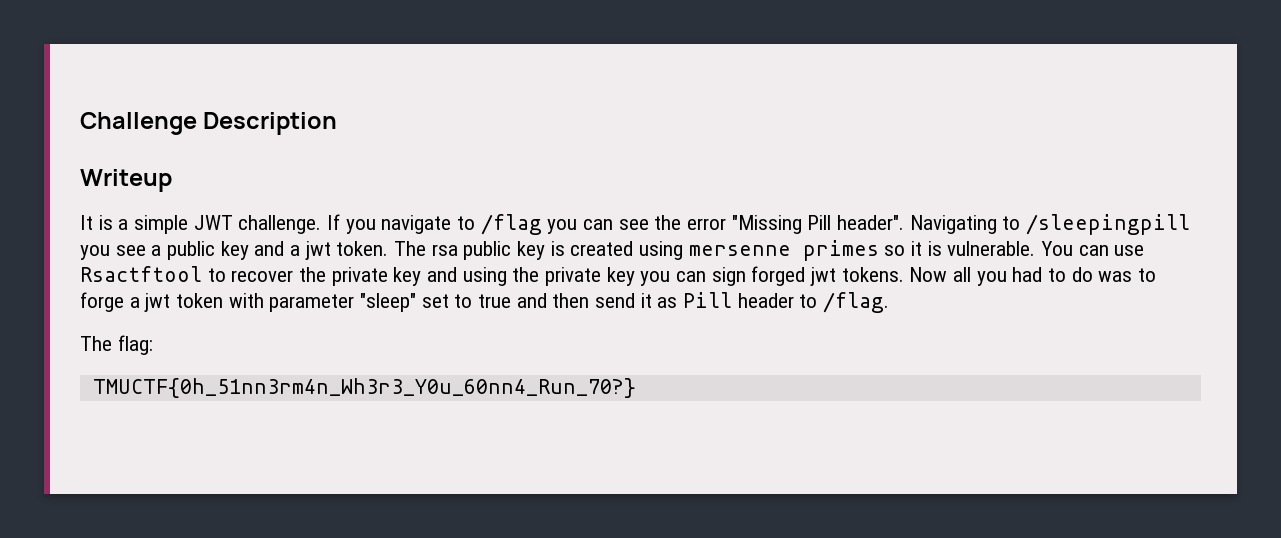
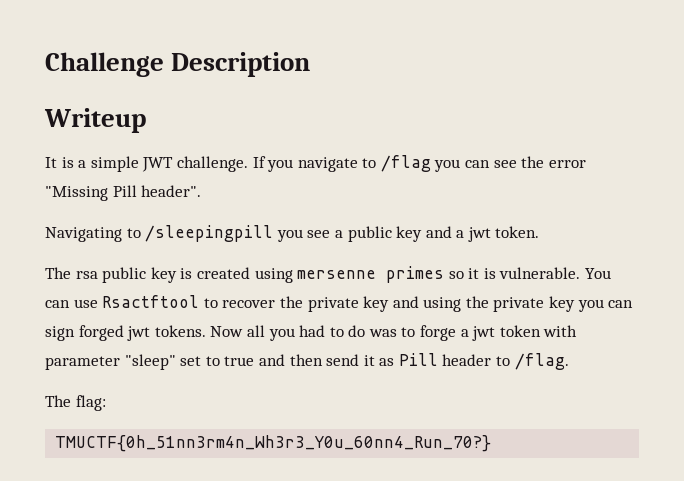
(905, 222) none -> (202, 191) //
(389, 248) none -> (540, 232) //

